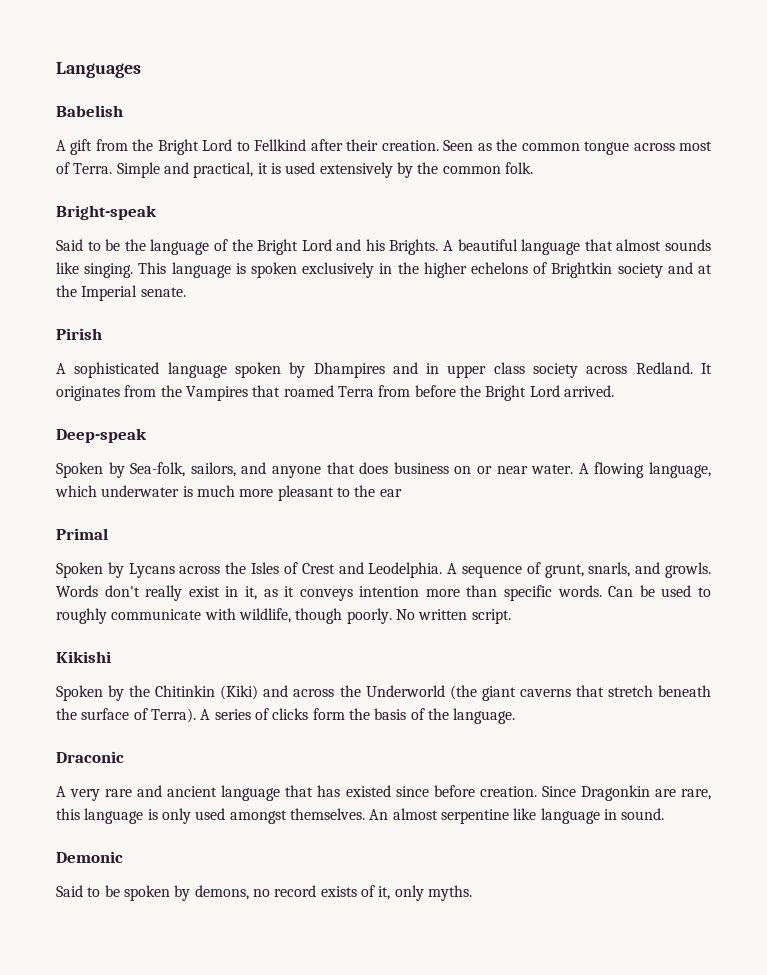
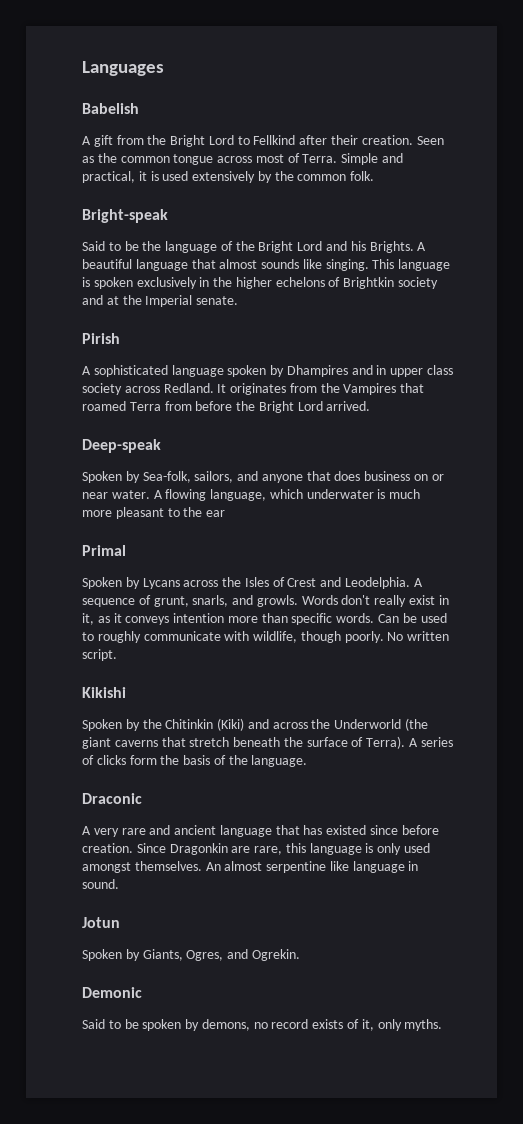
(665, 814) none -> [82,917,120,928] [82,949,300,961] // Jotun // Spoken by Giants, Ogres, and Ogrekin.

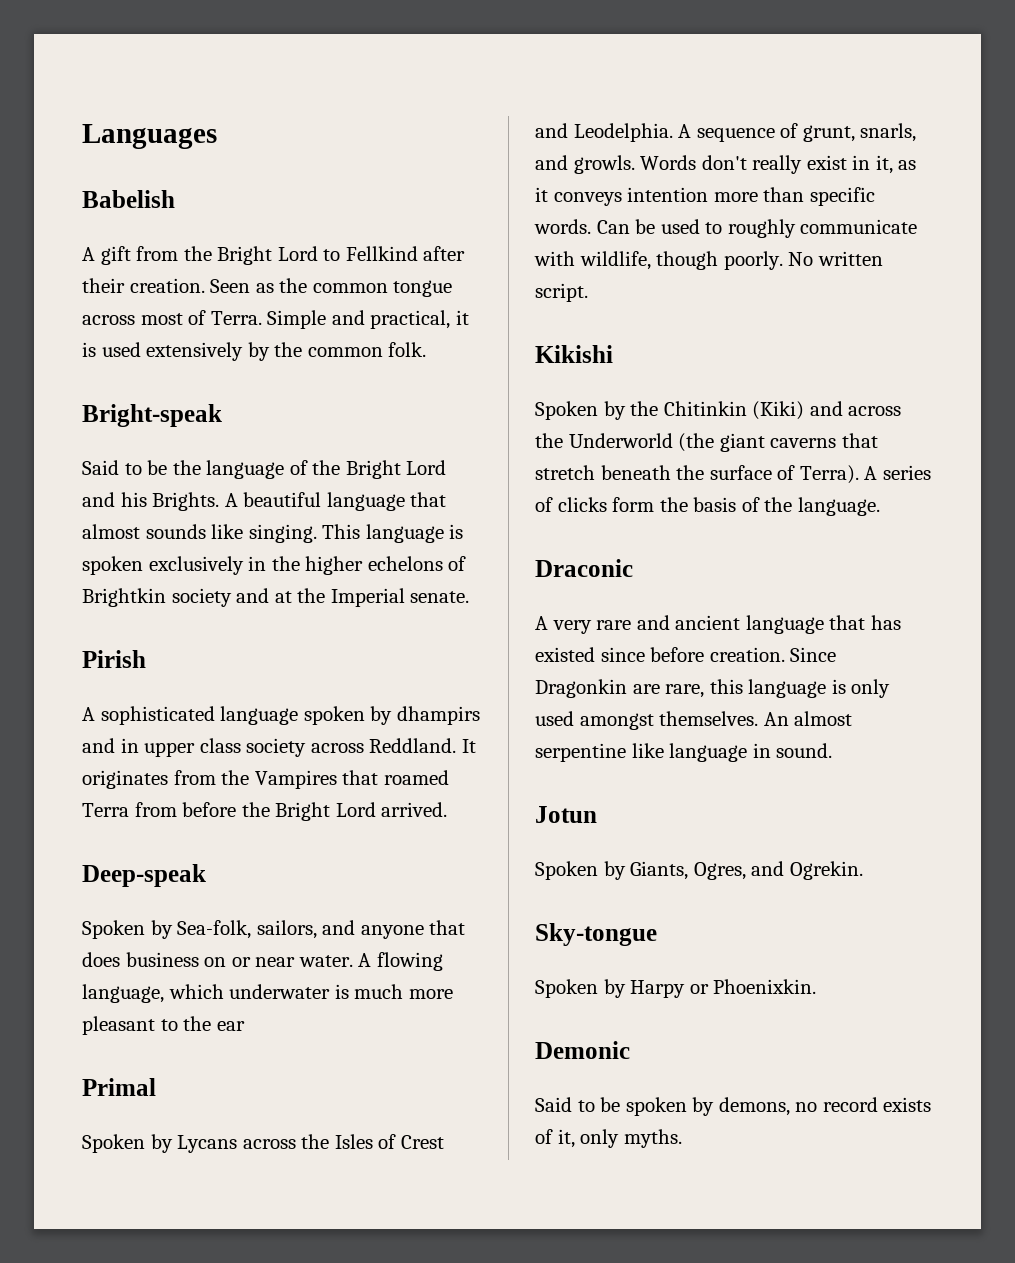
[286,365,348,377] Dhampires -> [396,706,480,725] dhampirs
[163,383,214,393] Redland. -> [369,738,457,753] Reddland.
(300, 955) none -> [535,923,657,946] [535,979,817,998] // Sky-tongue // Spoken by Harpy or Phoenixkin.

